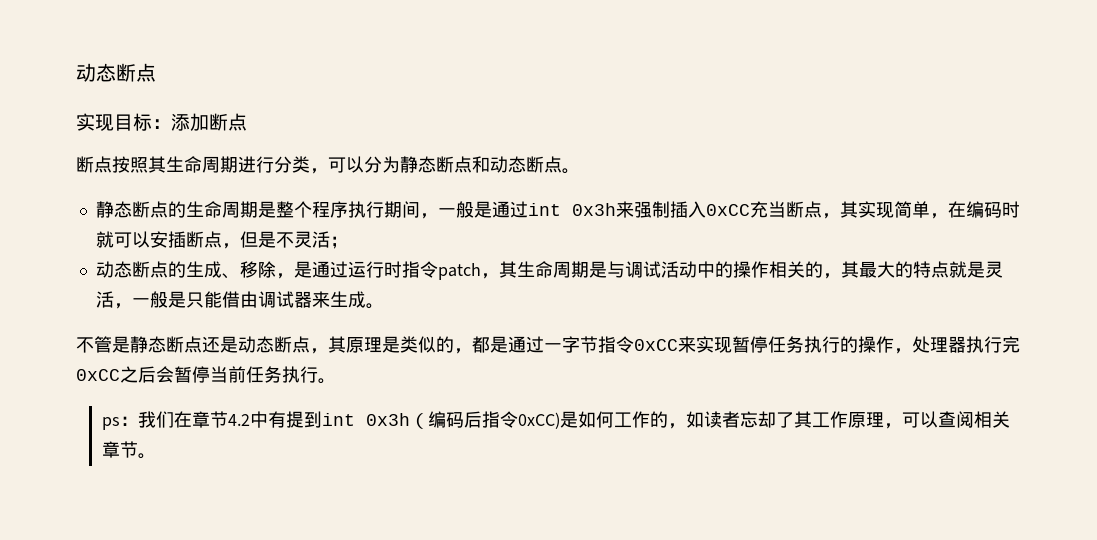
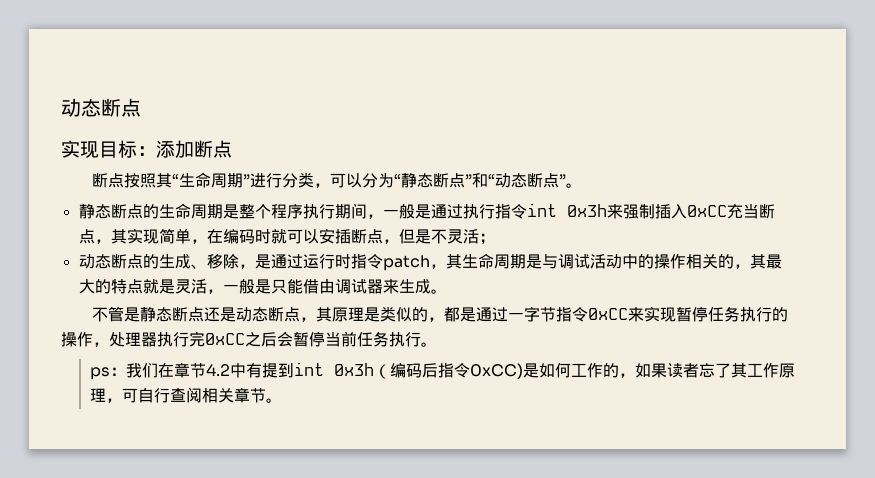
[166,156,238,173] 生命周期 -> [172,172,251,188] “生命周期”
[400,156,562,173] 静态断点和动态断点 -> [394,172,567,188] “静态断点”和“动态断点”
(528, 209) none -> [462,204,527,219] 执行指令
[703,411,776,428] 读者忘却 -> [651,363,716,378] 果读者忘
[919,411,938,428] 以 -> [138,388,171,403] 自行

